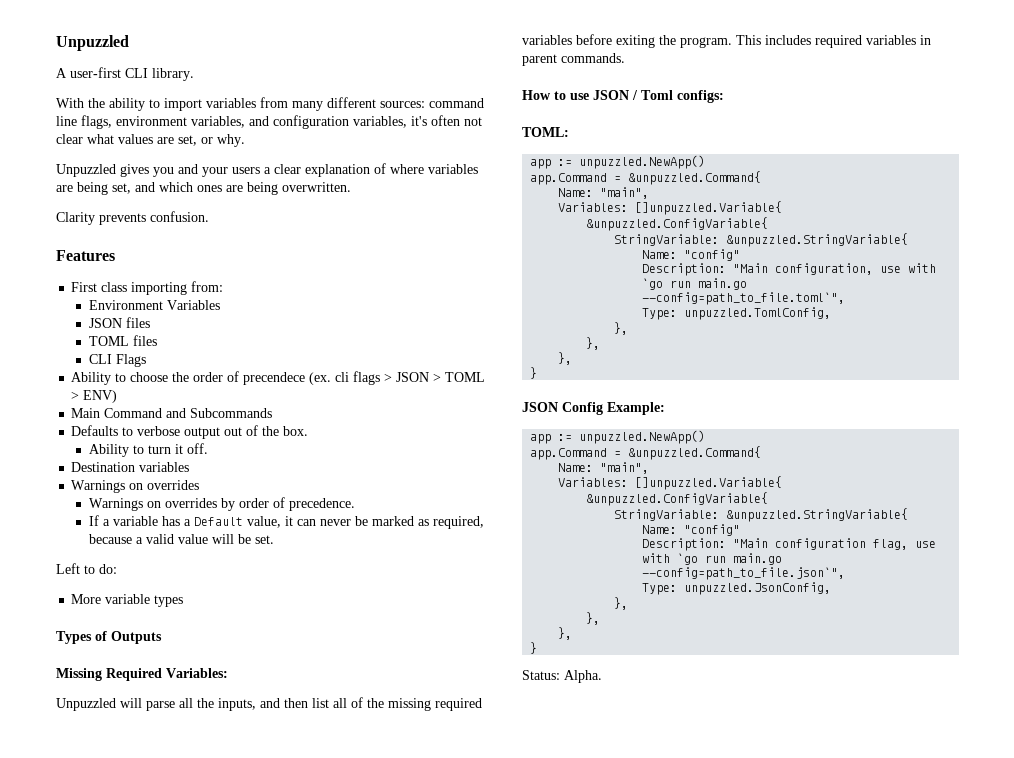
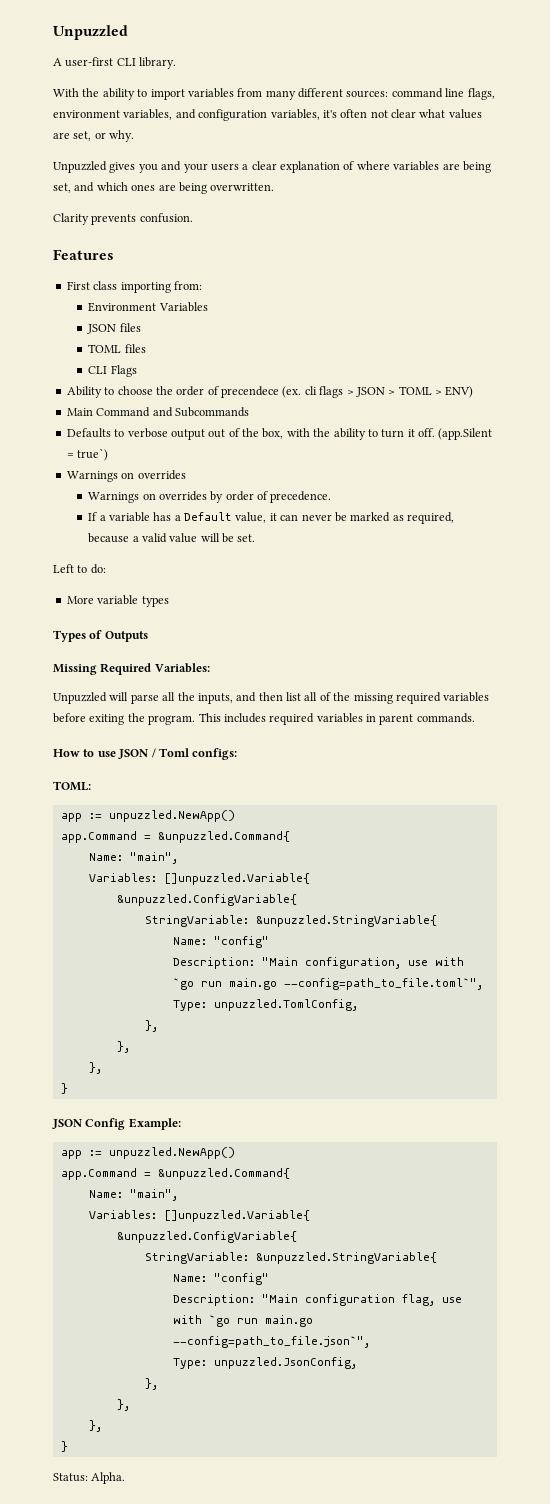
[283,426,309,436] [88,444,129,457] box. // Ability -> [262,428,366,440] box, with the ability
[71,462,190,472] // Destination variables -> [438,428,493,440] [66,448,109,461] (app.Silent = true`)

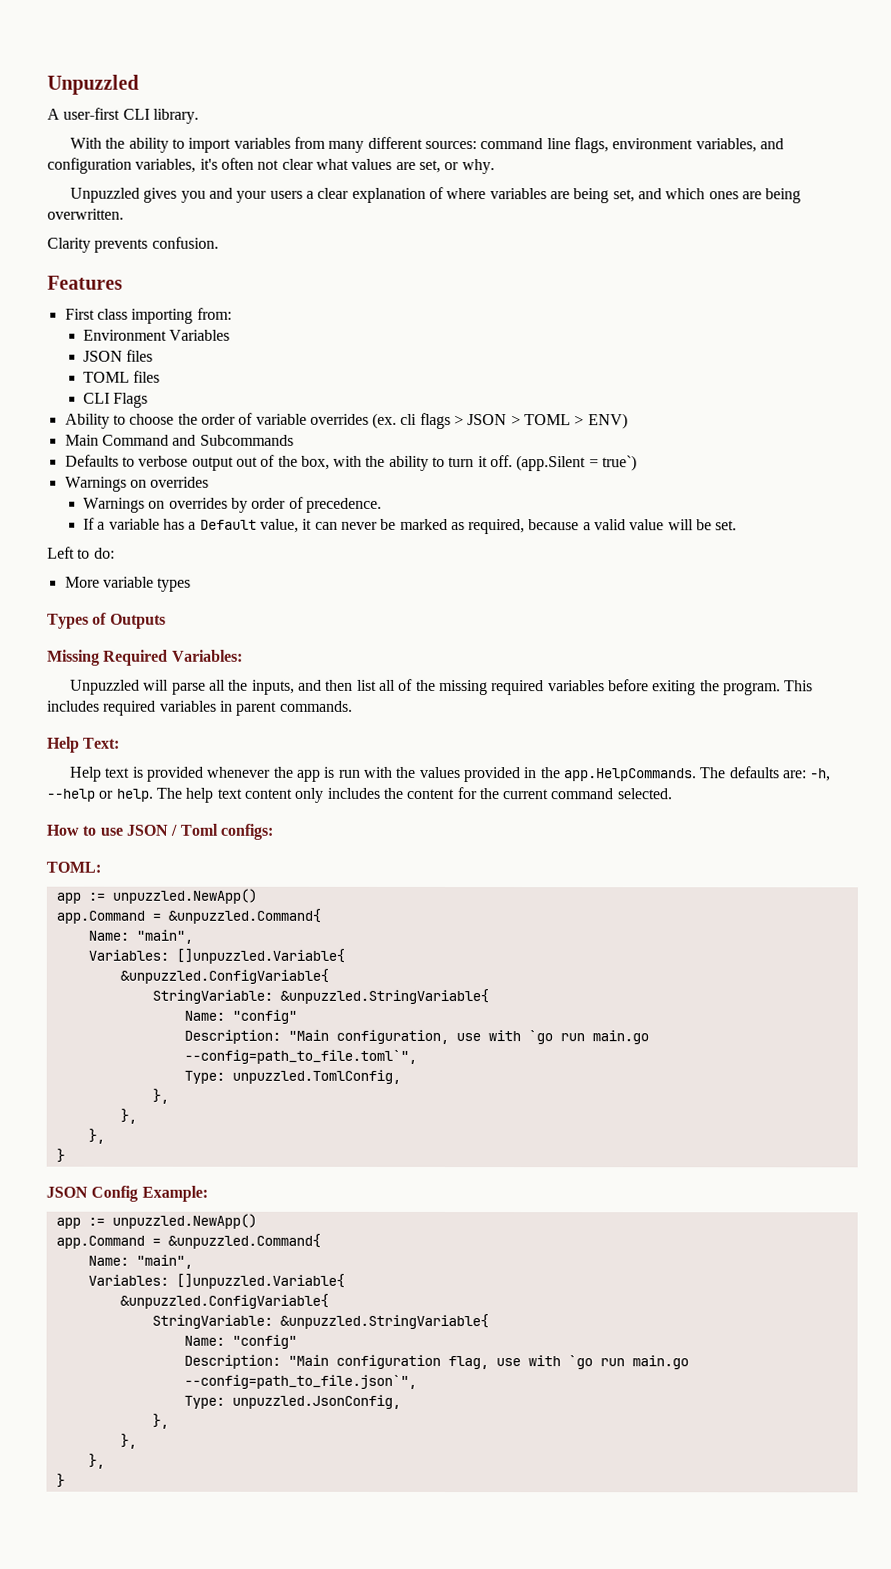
[221,386,279,398] precendece -> [255,413,369,425] variable overrides
(475, 718) none -> [47,736,121,753] [70,766,832,783] [46,787,672,803] // Help Text: // Help text is provided whenever the app is run with the values provided in the app.HelpCommands. The defaults are: -h, --help or help. The help text content only includes the content for the current command selected.
[53,1472,126,1484] // Status: Alpha. -> (65, 1480) none

